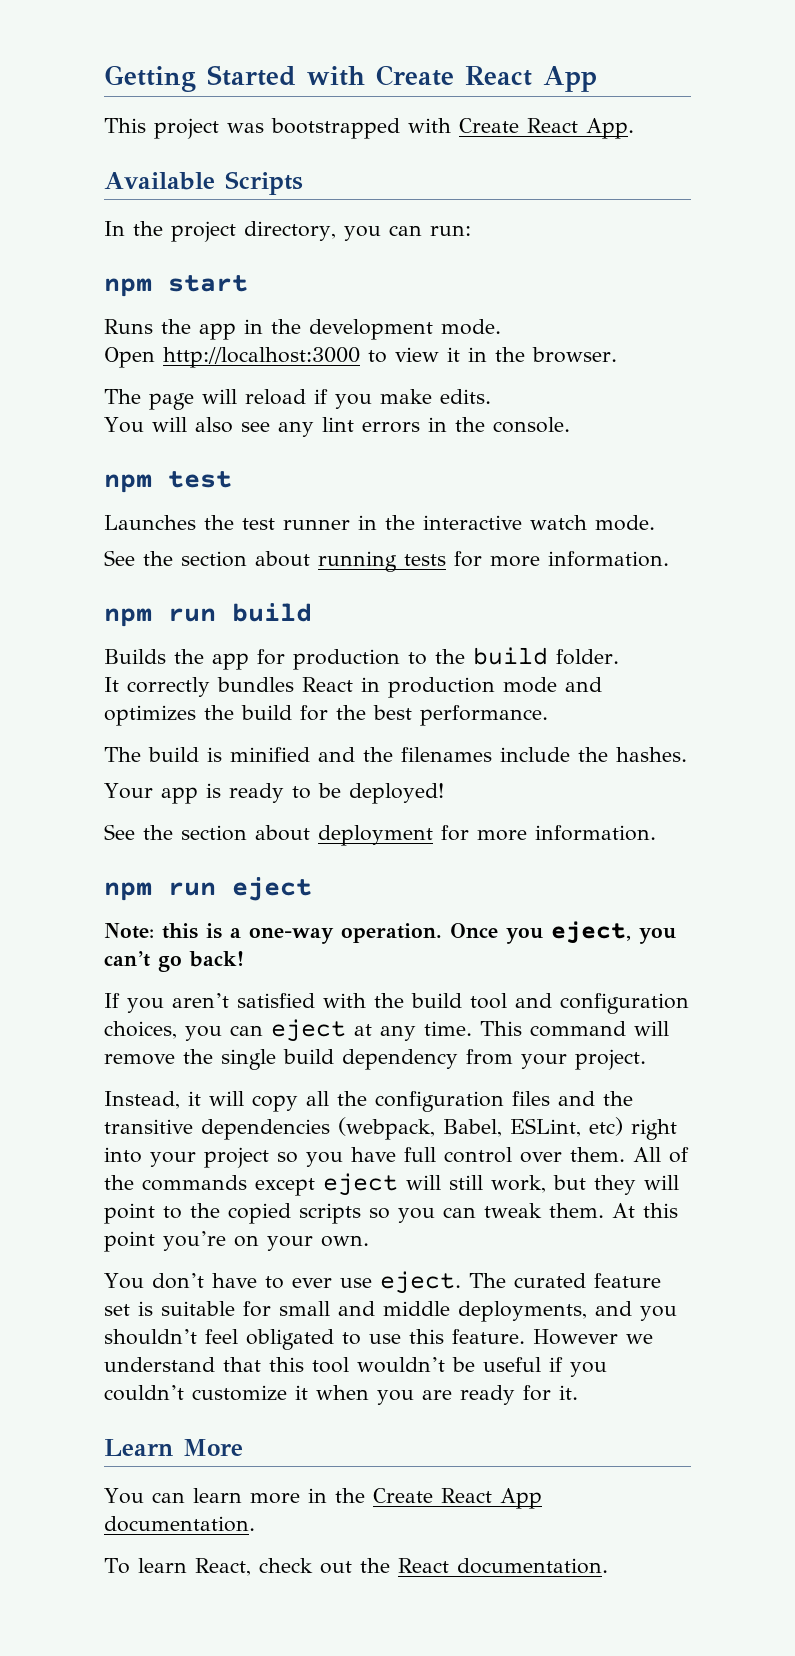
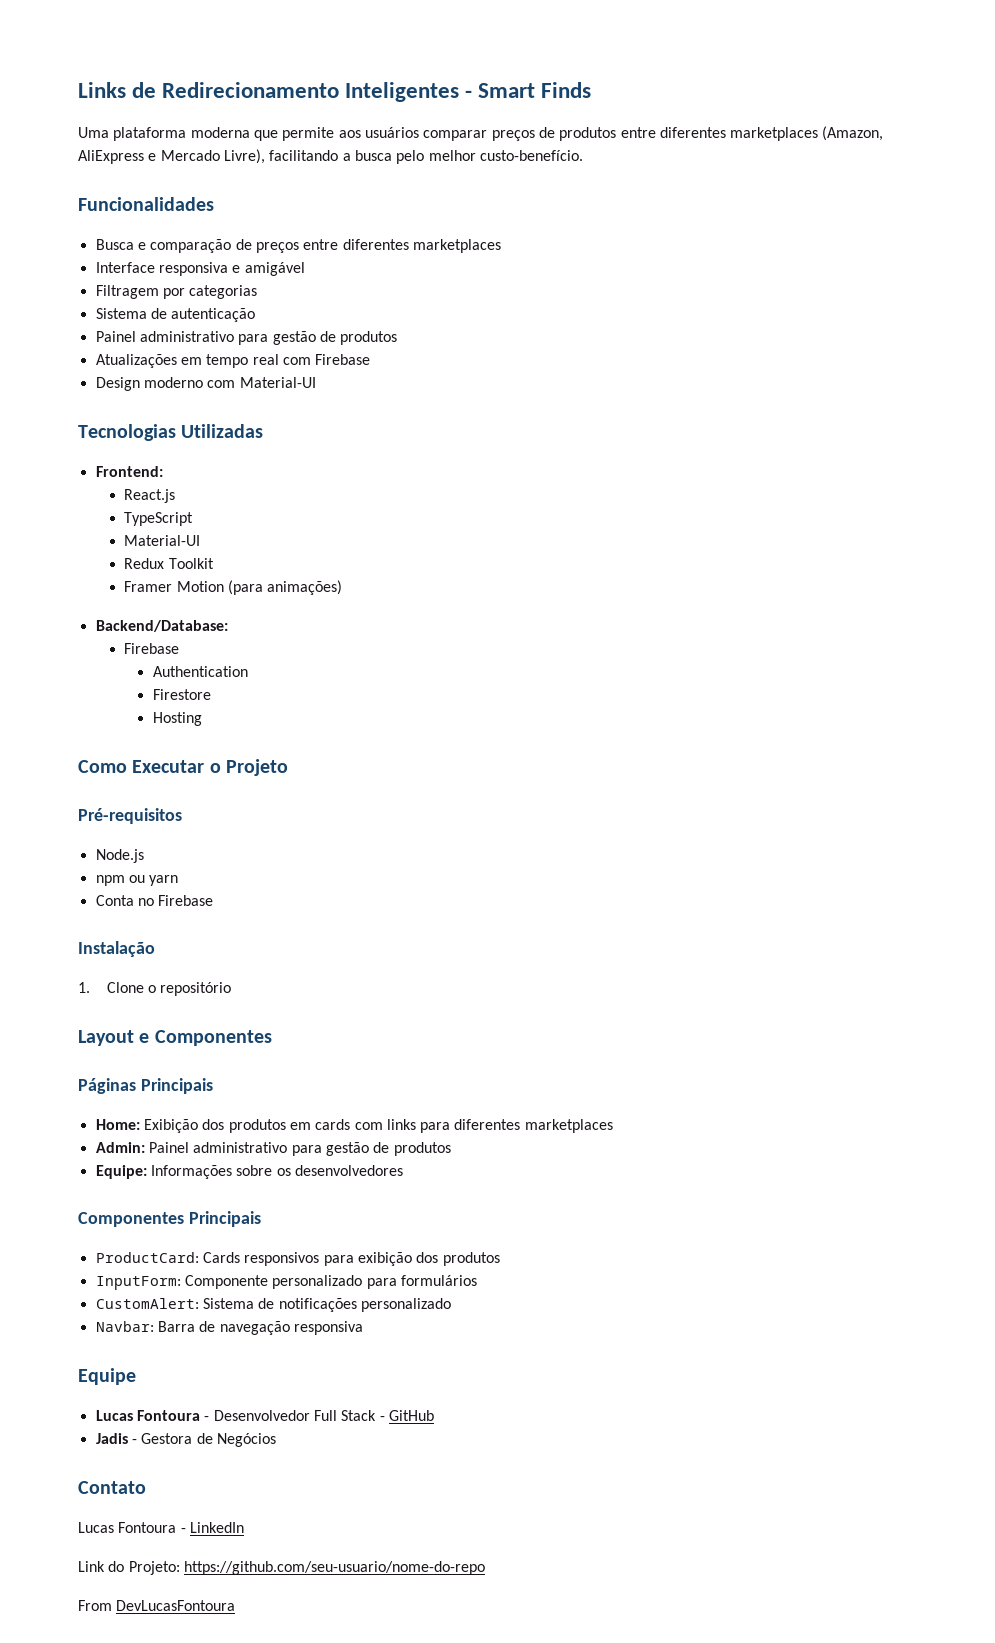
[104,65,597,92] [104,118,634,139] [104,171,303,195] [104,221,471,242] [104,275,248,297] [104,319,501,340] [104,347,617,368] [104,389,491,410] [104,417,570,437] [104,471,232,493] [104,515,655,531] [104,550,669,572] [104,603,312,627] [104,647,619,670] [104,677,602,698] [104,705,548,726] [104,747,687,762] [104,783,444,804] [104,824,656,846] [104,877,312,901] [104,921,676,944] [104,951,244,972] [104,993,689,1014] [104,1019,669,1042] [104,1049,646,1070] [104,1091,633,1112] [104,1117,677,1140] [104,1147,689,1168] [104,1173,679,1196] [104,1203,678,1224] [104,1231,369,1252] [104,1271,661,1294] [104,1301,677,1322] [104,1329,653,1350] [104,1357,607,1377] [104,1385,578,1405] [104,1439,243,1456] [104,1488,542,1509] [104,1516,255,1532] [104,1558,608,1576] Getting Started with Create React App // This project was bootstrapped with Create React App. // Available Scripts // In the project directory, you can run: // npm start // Runs the app in the development mode. // Open http://localhost:3000 to view it in the browser. // The page will reload if you make edits. // You will also see any lint errors in the console. // npm test // Launches the test runner in the interactive watch mode. // See the section about running tests for more information. // npm run build // Builds the app for production to the build folder. // It correctly bundles React in production mode and optimizes the build for the best performance. // The build is minified and the filenames include the hashes. // Your app is ready to be deployed! // See the section about deployment for more information. // npm run eject // Note: this is a one-way operation. Once you eject, you can’t go back! // If you aren’t satisfied with the build tool and configuration choices, you can eject at any time. This command will remove the single build dependency from your project. // Instead, it will copy all the configuration files and the transitive dependencies (webpack, Babel, ESLint, etc) right into your project so you have full control over them. All of the commands except eject will still work, but they will point to the copied scripts so you can tweak them. At this point you’re on your own. // You don’t have to ever use eject. The curated feature set is suitable for small and middle deployments, and you shouldn’t feel obligated to use this feature. However we understand that this tool wouldn’t be useful if you couldn’t customize it when you are ready for it. // Learn More // You can learn more in the Create React App documentation. // To learn React, check out the React documentation. -> [78,82,592,102] [78,126,884,141] [78,149,583,164] [78,197,214,211] [95,239,501,253] [95,262,305,276] [95,285,258,299] [95,308,256,322] [95,331,398,345] [95,354,371,368] [95,377,316,391] [78,424,264,441] [95,466,163,477] [124,489,176,503] [124,512,194,526] [124,535,201,546] [124,558,214,569] [124,580,343,595] [95,620,228,632] [124,643,180,654] [152,666,248,677] [152,689,211,700] [152,712,202,726] [78,759,289,776] [78,808,182,824] [95,849,144,863] [95,875,179,886] [95,895,214,906] [78,941,155,957] [78,982,232,996] [78,1030,272,1046] [78,1078,213,1094] [95,1119,613,1133] [95,1142,451,1156] [95,1165,403,1179] [78,1211,261,1227] [95,1252,500,1266] [95,1275,477,1290] [95,1298,451,1312] [95,1321,363,1335] [78,1368,136,1385] [95,1410,434,1421] [95,1433,276,1447] [78,1481,146,1494] [78,1522,244,1533] [78,1561,485,1575] [78,1600,236,1611] Links de Redirecionamento Inteligentes - Smart Finds // Uma plataforma moderna que permite aos usuários comparar preços de produtos entre diferentes marketplaces (Amazon, AliExpress e Mercado Livre), facilitando a busca pelo melhor custo-benefício. // Funcionalidades // Busca e comparação de preços entre diferentes marketplaces // Interface responsiva e amigável // Filtragem por categorias // Sistema de autenticação // Painel administrativo para gestão de produtos // Atualizações em tempo real com Firebase // Design moderno com Material-UI // Tecnologias Utilizadas // Frontend: // React.js // TypeScript // Material-UI // Redux Toolkit // Framer Motion (para animações) // Backend/Database: // Firebase // Authentication // Firestore // Hosting // Como Executar o Projeto // Pré-requisitos // Node.js // npm ou yarn // Conta no Firebase // Instalação // 1. Clone o repositório // Layout e Componentes // Páginas Principais // Home: Exibição dos produtos em cards com links para diferentes marketplaces // Admin: Painel administrativo para gestão de produtos // Equipe: Informações sobre os desenvolvedores // Componentes Principais // ProductCard: Cards responsivos para exibição dos produtos // InputForm: Componente personalizado para formulários // CustomAlert: Sistema de notificações personalizado // Navbar: Barra de navegação responsiva // Equipe // Lucas Fontoura - Desenvolvedor Full Stack - GitHub // Jadis - Gestora de Negócios // Contato // Lucas Fontoura - LinkedIn // Link do Projeto: https://github.com/seu-usuario/nome-do-repo // From DevLucasFontoura

